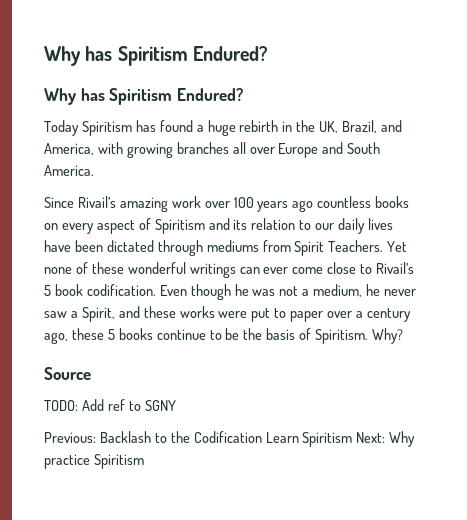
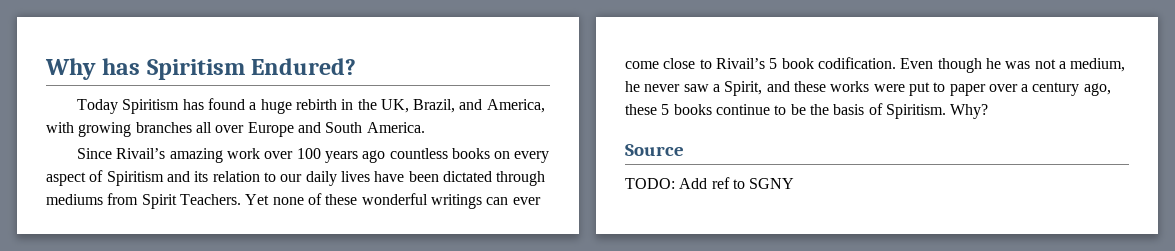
[44,46,267,66] [44,88,243,105] Why has Spiritism Endured? // Why has Spiritism Endured? -> [45,58,357,80] Why has Spiritism Endured?
[44,431,416,447] [44,454,144,469] // Previous: Backlash to the Codification Learn Spiritism Next: Why practice Spiritism -> (795, 183) none

